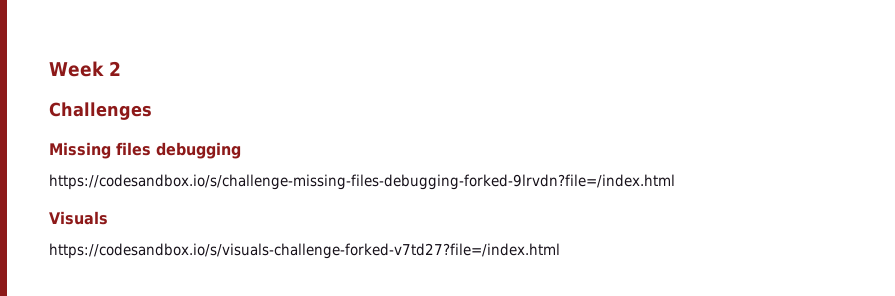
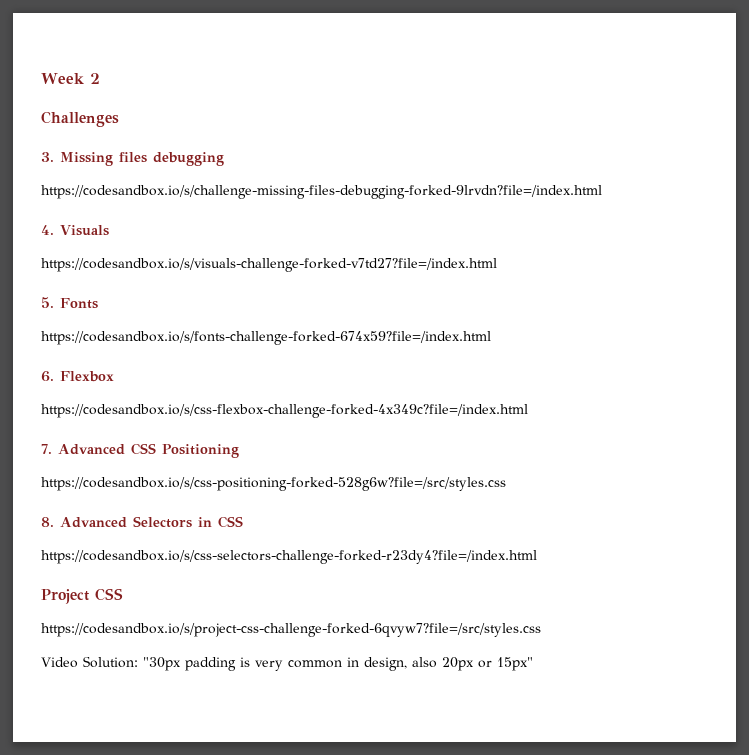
(152, 111) none -> [41,152,54,162] 3.
(675, 182) none -> [41,225,54,235] 4.
(560, 251) none -> [41,297,98,309] [41,331,491,345] [41,371,114,382] [41,404,528,418] [41,443,239,458] [41,477,506,491] [41,516,243,528] [41,550,537,564] [41,588,123,604] [41,623,541,637] [41,656,533,671] // 5. Fonts // https://codesandbox.io/s/fonts-challenge-forked-674x59?file=/index.html // 6. Flexbox // https://codesandbox.io/s/css-flexbox-challenge-forked-4x349c?file=/index.html // 7. Advanced CSS Positioning // https://codesandbox.io/s/css-positioning-forked-528g6w?file=/src/styles.css // 8. Advanced Selectors in CSS // https://codesandbox.io/s/css-selectors-challenge-forked-r23dy4?file=/index.html // Project CSS // https://codesandbox.io/s/project-css-challenge-forked-6qvyw7?file=/src/styles.css // Video Solution: "30px padding is very common in design, also 20px or 15px"

